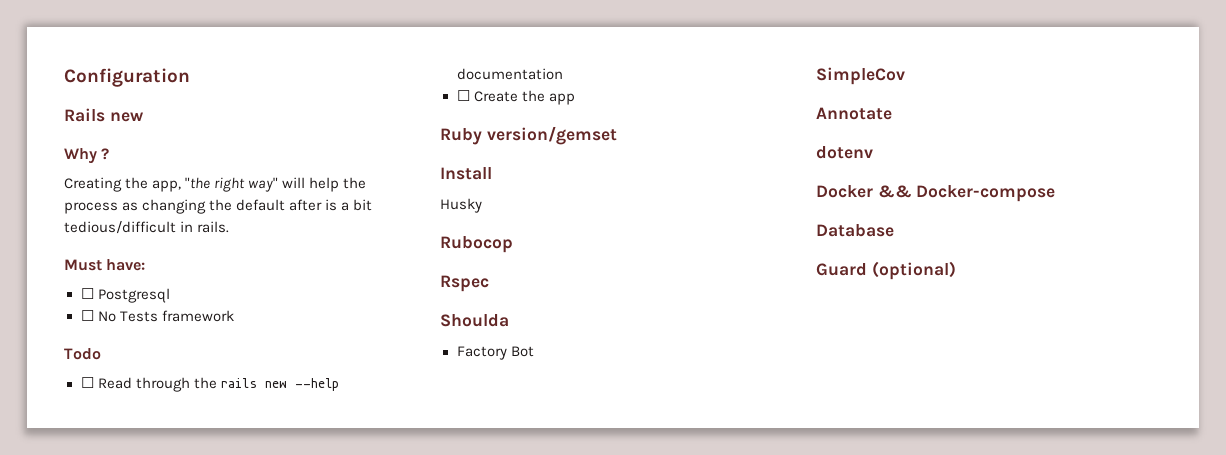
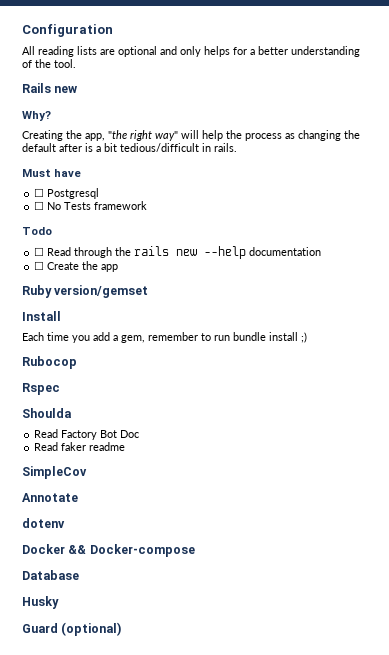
(190, 77) none -> [22,46,360,57] [22,59,76,68] // All reading lists are optional and only helps for a better understanding of the tool.
[64,148,110,164] Why ? -> [22,111,51,121] Why?
[106,259,146,271] have: -> [54,169,82,177] have
[440,198,482,213] Husky -> [22,332,307,343] Each time you add a gem, remember to run bundle install ;)
(509, 320) none -> [34,429,59,438] Read
(534, 351) none -> [120,430,140,438] [34,442,126,451] Doc // Read faker readme
(894, 230) none -> [22,596,59,609] // Husky

